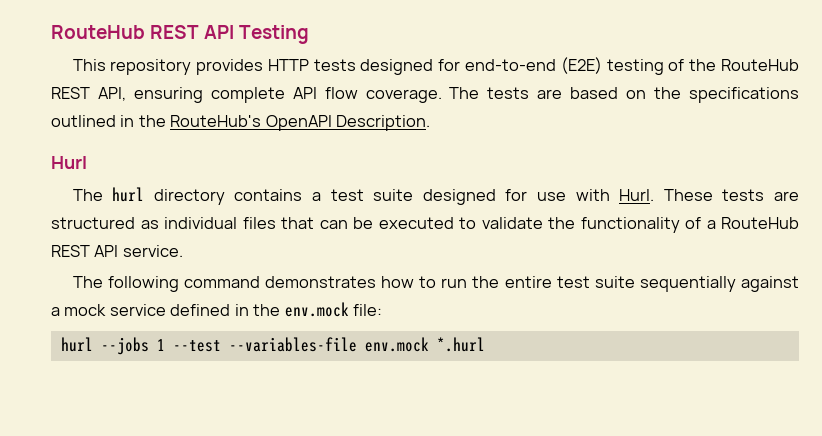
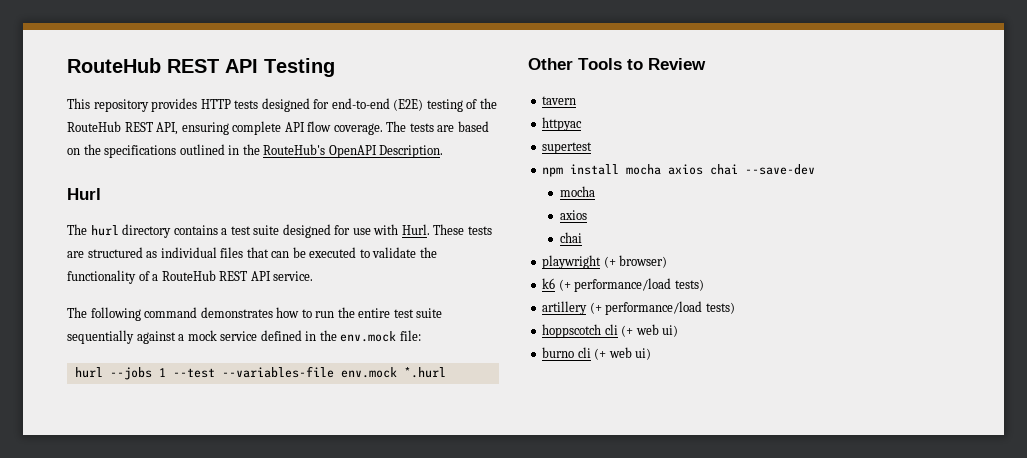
(485, 344) none -> [528,58,706,70] [542,96,577,105] [542,117,583,131] [542,142,593,154] [542,164,816,177] [559,186,595,197] [559,210,587,220] [559,232,582,243] [542,255,668,269] [542,278,704,292] [542,301,735,315] [542,324,679,338] [542,347,652,360] // Other Tools to Review // tavern // httpyac // supertest // npm install mocha axios chai --save-dev // mocha // axios // chai // playwright (+ browser) // k6 (+ performance/load tests) // artillery (+ performance/load tests) // hoppscotch cli (+ web ui) // burno cli (+ web ui)

